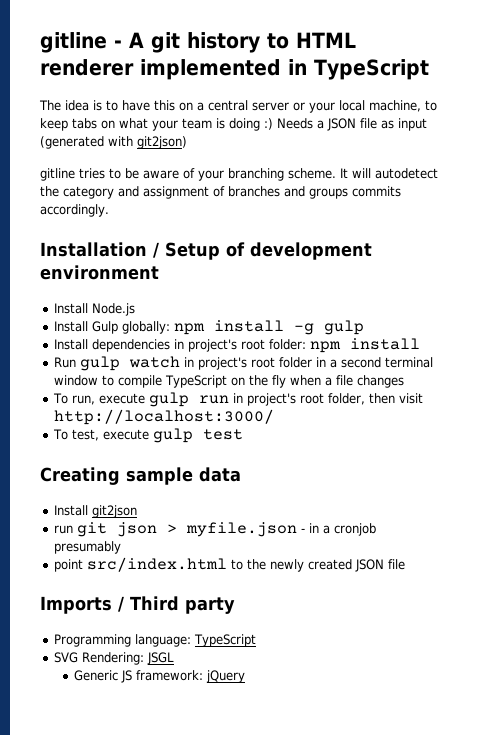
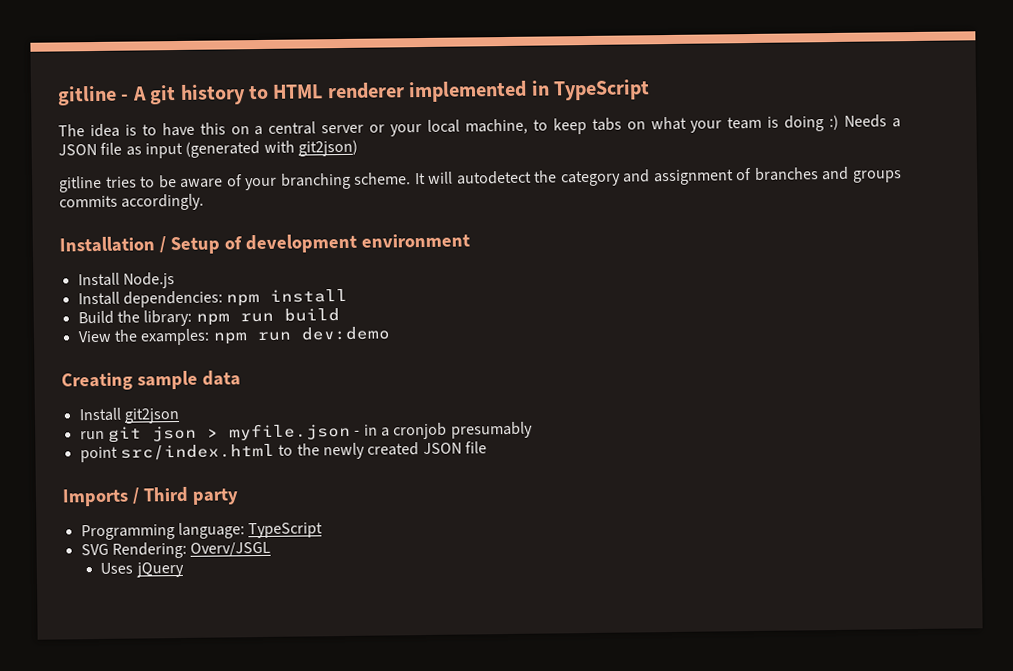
[92,320,365,335] [54,338,421,353] [54,356,434,371] [54,375,405,388] [53,392,424,407] [54,409,275,425] [53,428,244,443] Gulp globally: npm install -g gulp // Install dependencies in project's root folder: npm install // Run gulp watch in project's root folder in a second terminal window to compile TypeScript on the fly when a file changes // To run, execute gulp run in project's root folder, then visit http://localhost:3000/ // To test, execute gulp test -> [122,288,349,308] [77,308,340,327] [77,326,391,346] dependencies: npm install // Build the library: npm run build // View the examples: npm run dev:demo
[147,652,175,665] [74,670,204,683] JSGL // Generic JS framework: -> [190,541,272,557] [100,562,134,574] Overv/JSGL // Uses

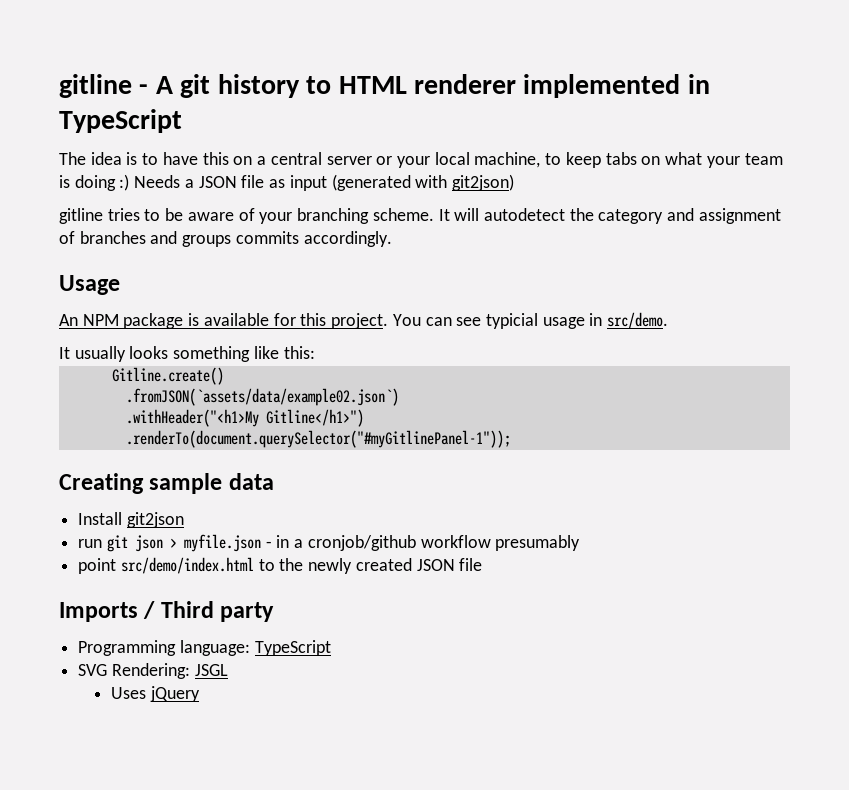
[59,233,470,255] [77,272,175,289] [77,288,349,308] [77,308,340,327] [77,326,391,346] Installation / Setup of development environment // Install Node.js // Install dependencies: npm install // Build the library: npm run build // View the examples: npm run dev:demo -> [59,275,120,295] [59,312,669,329] [59,346,315,362] [111,367,224,385] [125,388,399,406] [125,409,364,427] [125,430,511,448] Usage // An NPM package is available for this project. You can see typicial usage in src/demo. // It usually looks something like this: // Gitline.create() // .fromJSON(`assets/data/example02.json`) // .withHeader("<h1>My Gitline</h1>") // .renderTo(document.querySelector("#myGitlinePanel-1"));
[393,422,448,440] cronjob -> [307,535,491,551] cronjob/github workflow
[119,443,275,461] src/index.html -> [120,557,254,574] src/demo/index.html
[190,541,272,557] Overv/JSGL -> [194,664,228,676] JSGL

